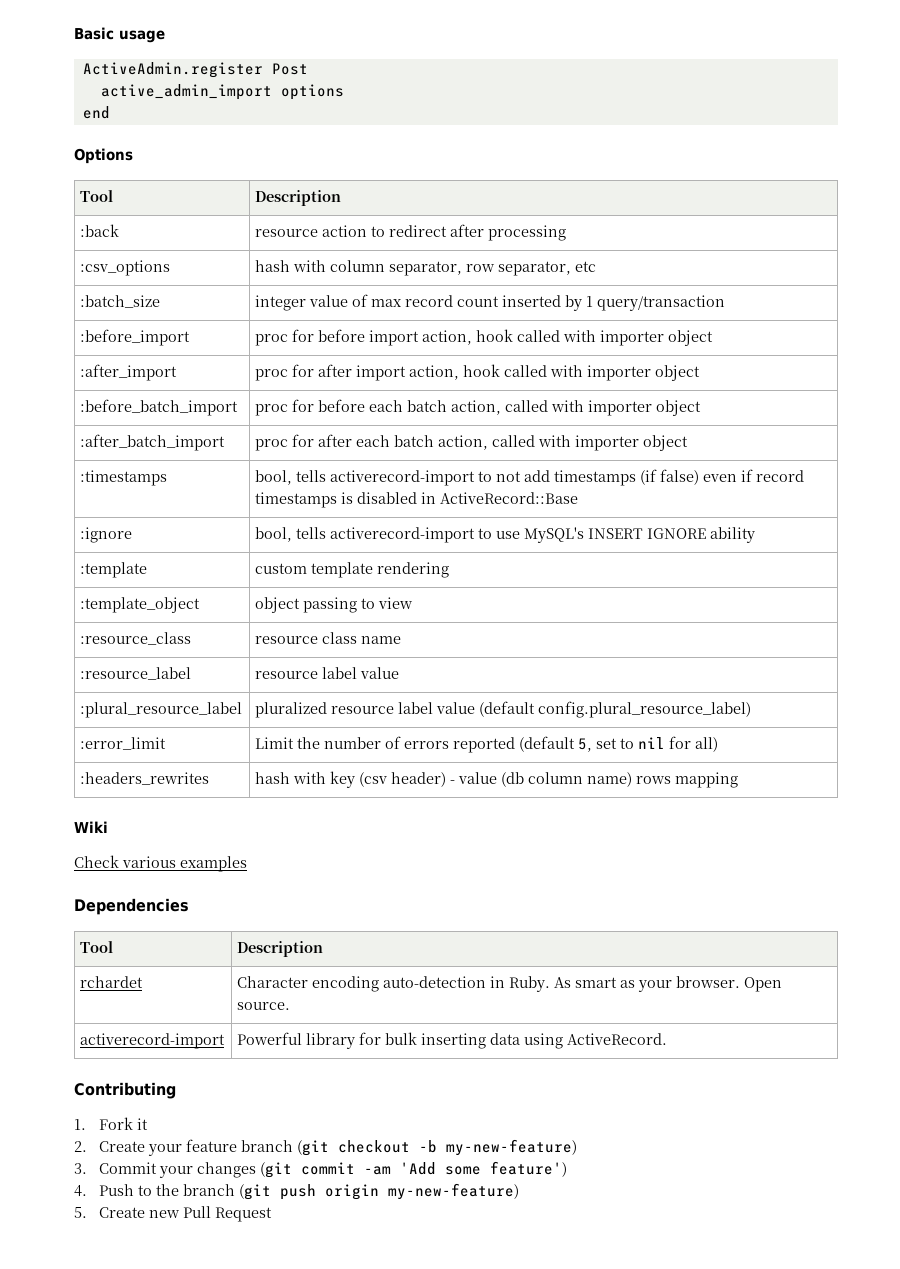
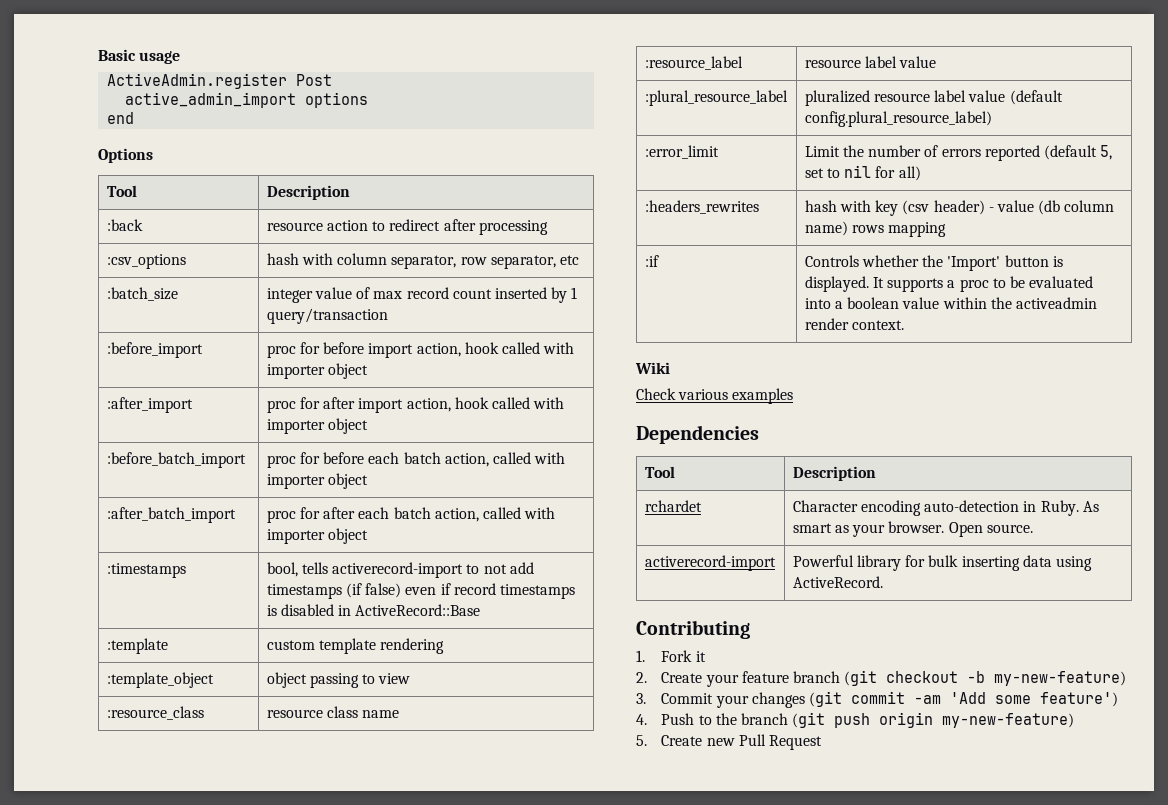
[80,527,133,543] [255,527,756,543] // :ignore | bool, tells activerecord-import to use MySQL's INSERT IGNORE ability -> (481, 610) none
(739, 780) none -> [644,255,659,267] [804,255,1063,271] [804,276,1094,292] [804,297,1097,309] [804,318,905,330] // :if | Controls whether the 'Import' button is displayed. It supports a proc to be evaluated into a boolean value within the activeadmin render context.

